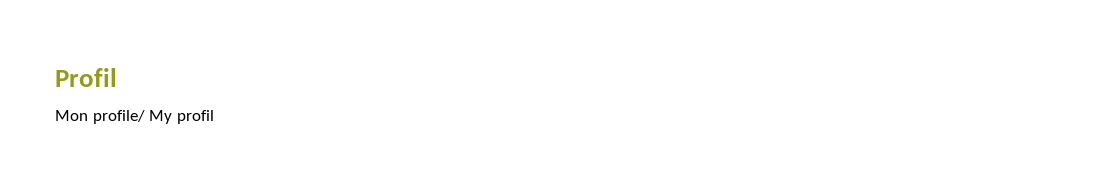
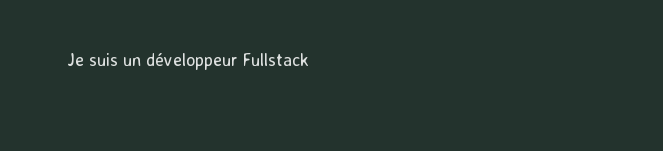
[55,68,117,87] [55,110,214,124] Profil // Mon profile/ My profil -> [67,53,309,70] Je suis un développeur Fullstack

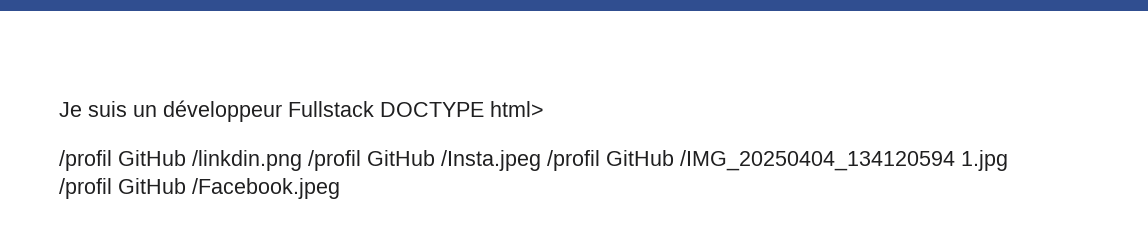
(309, 59) none -> [380,101,544,117] [59,150,1008,171] [59,178,340,199] DOCTYPE html> // /profil GitHub /linkdin.png /profil GitHub /Insta.jpeg /profil GitHub /IMG_20250404_134120594 1.jpg /profil GitHub /Facebook.jpeg

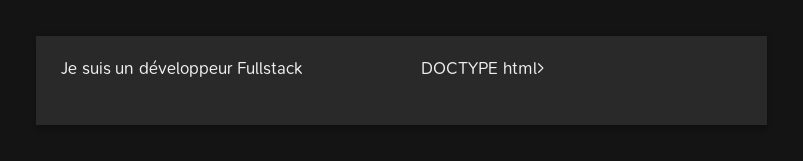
[59,150,1008,171] [59,178,340,199] // /profil GitHub /linkdin.png /profil GitHub /Insta.jpeg /profil GitHub /IMG_20250404_134120594 1.jpg /profil GitHub /Facebook.jpeg -> (544, 68) none

